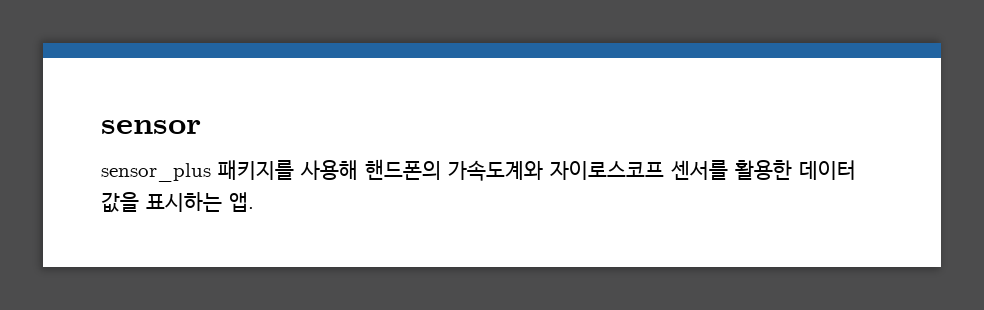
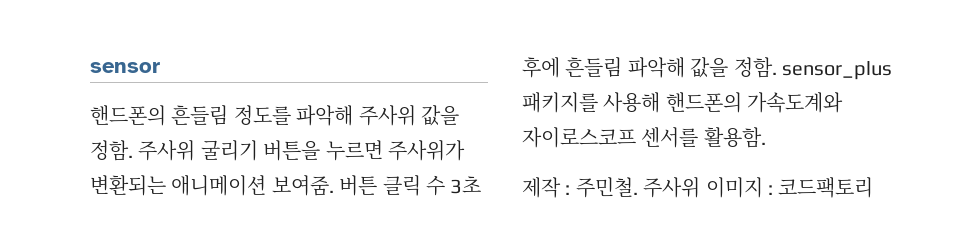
(201, 127) none -> [90,105,459,126] [90,140,465,161] [90,175,482,196] [522,57,777,78] 핸드폰의 흔들림 정도를 파악해 주사위 값을 정함. 주사위 굴리기 버튼을 누르면 주사위가 변환되는 애니메이션 보여줌. 버튼 클릭 수 3초 후에 흔들림 파악해 값을 정함.
[735,160,856,180] [101,192,254,213] 활용한 데이터 값을 표시하는 앱. -> [703,127,766,148] [522,177,874,198] 활용함. // 제작 : 주민철. 주사위 이미지 : 코드팩토리

